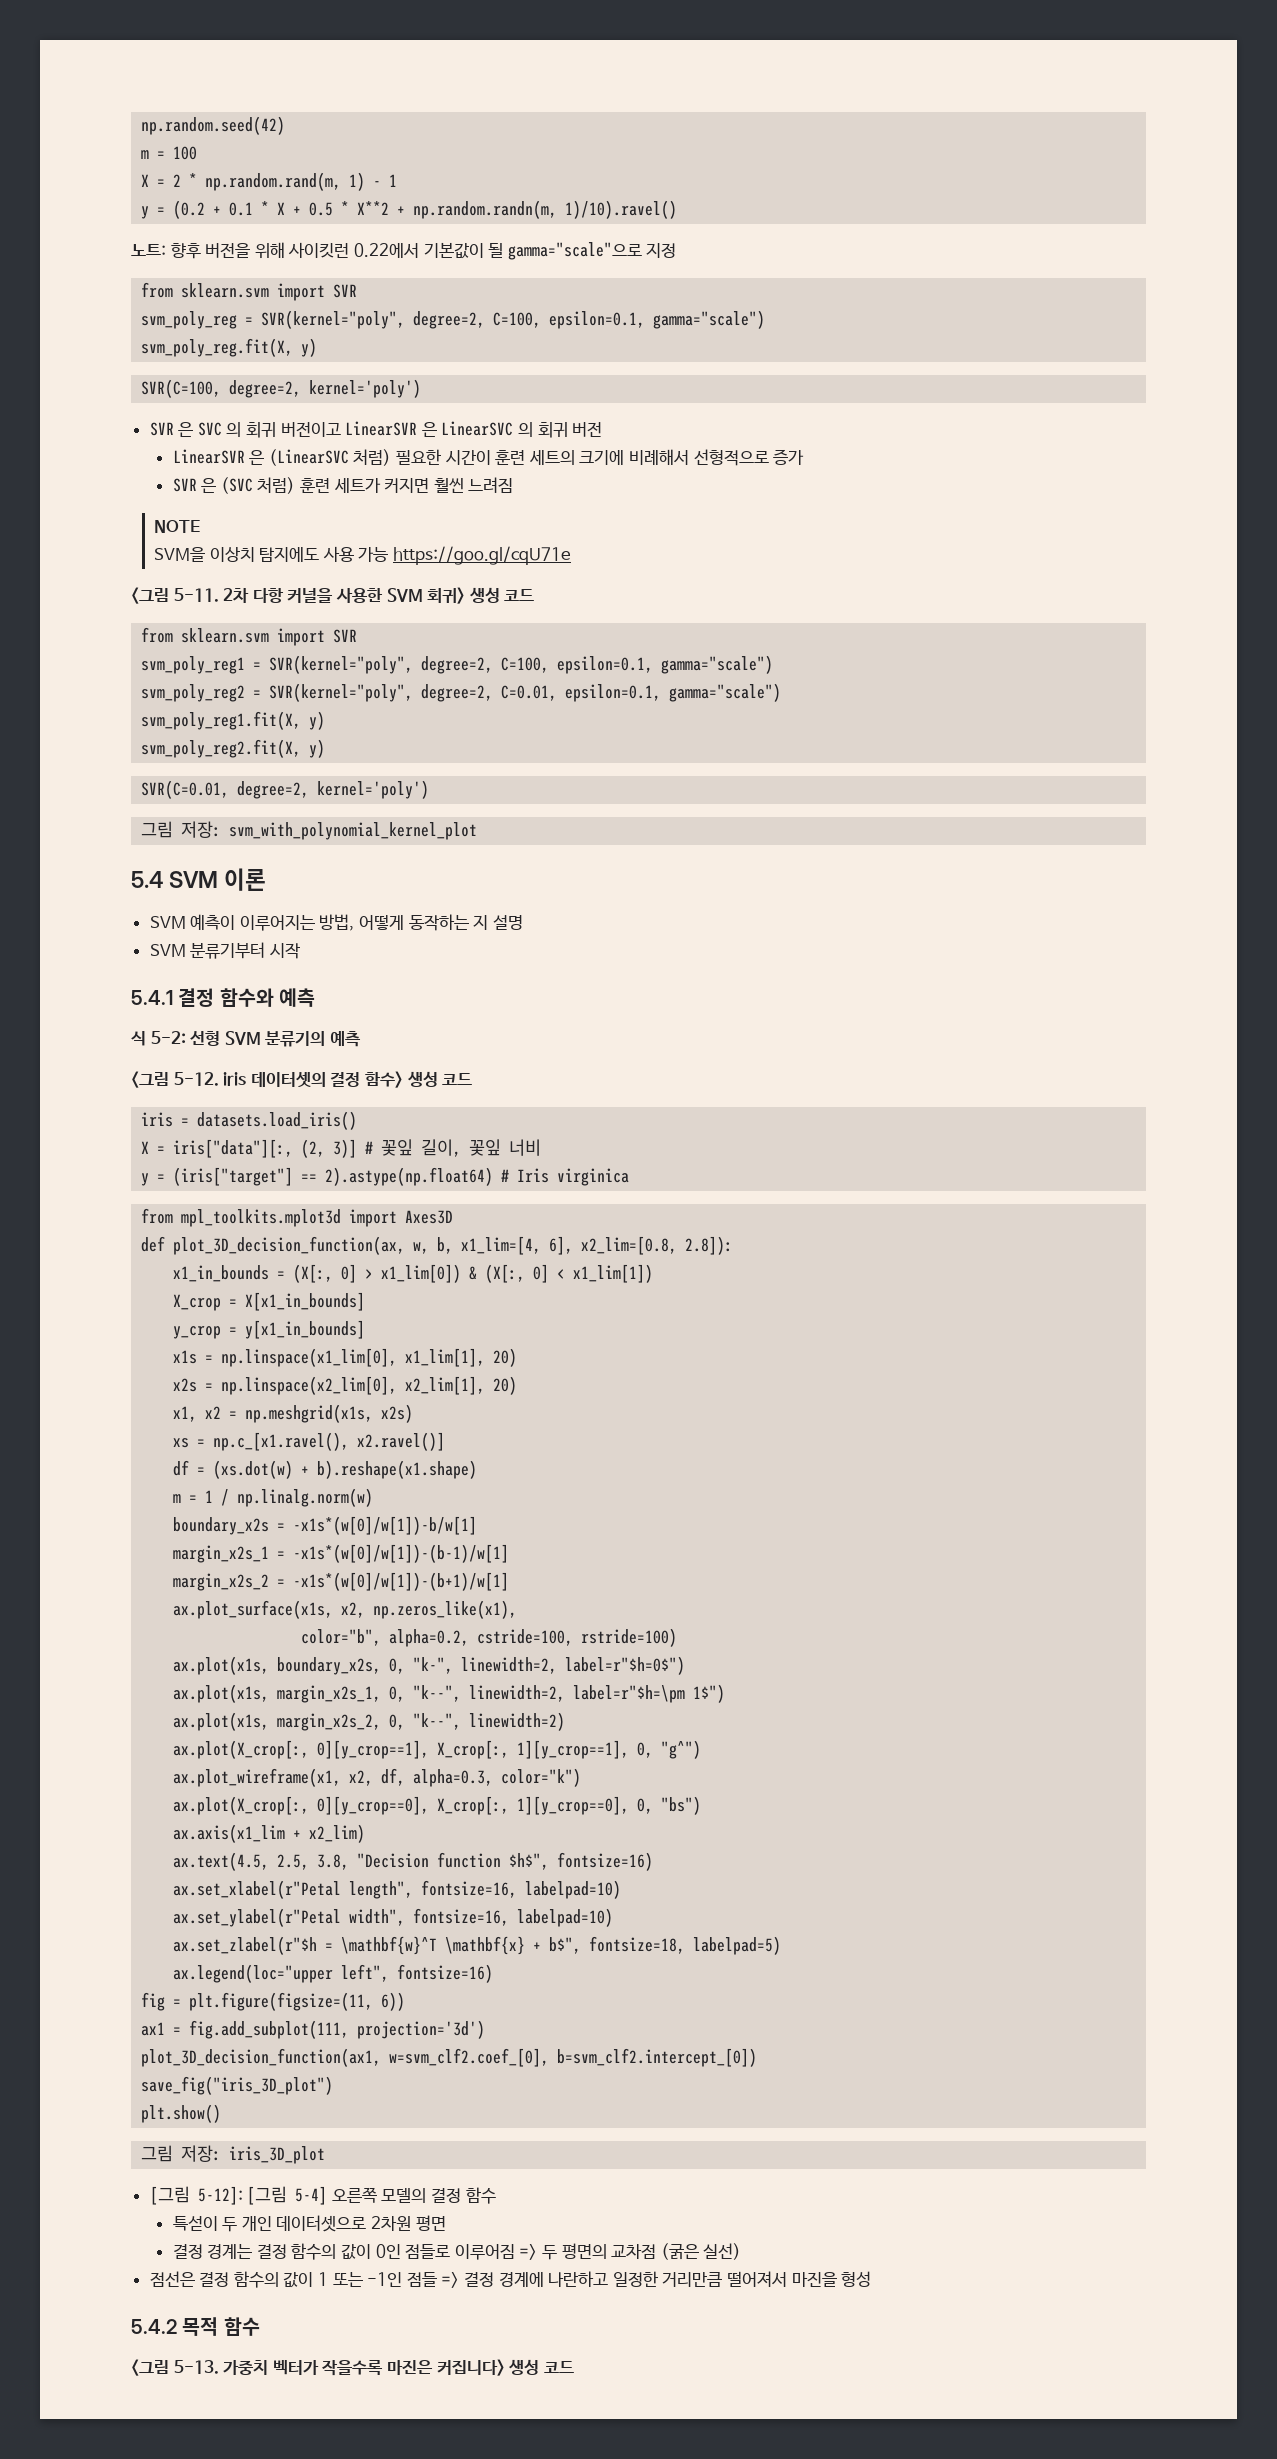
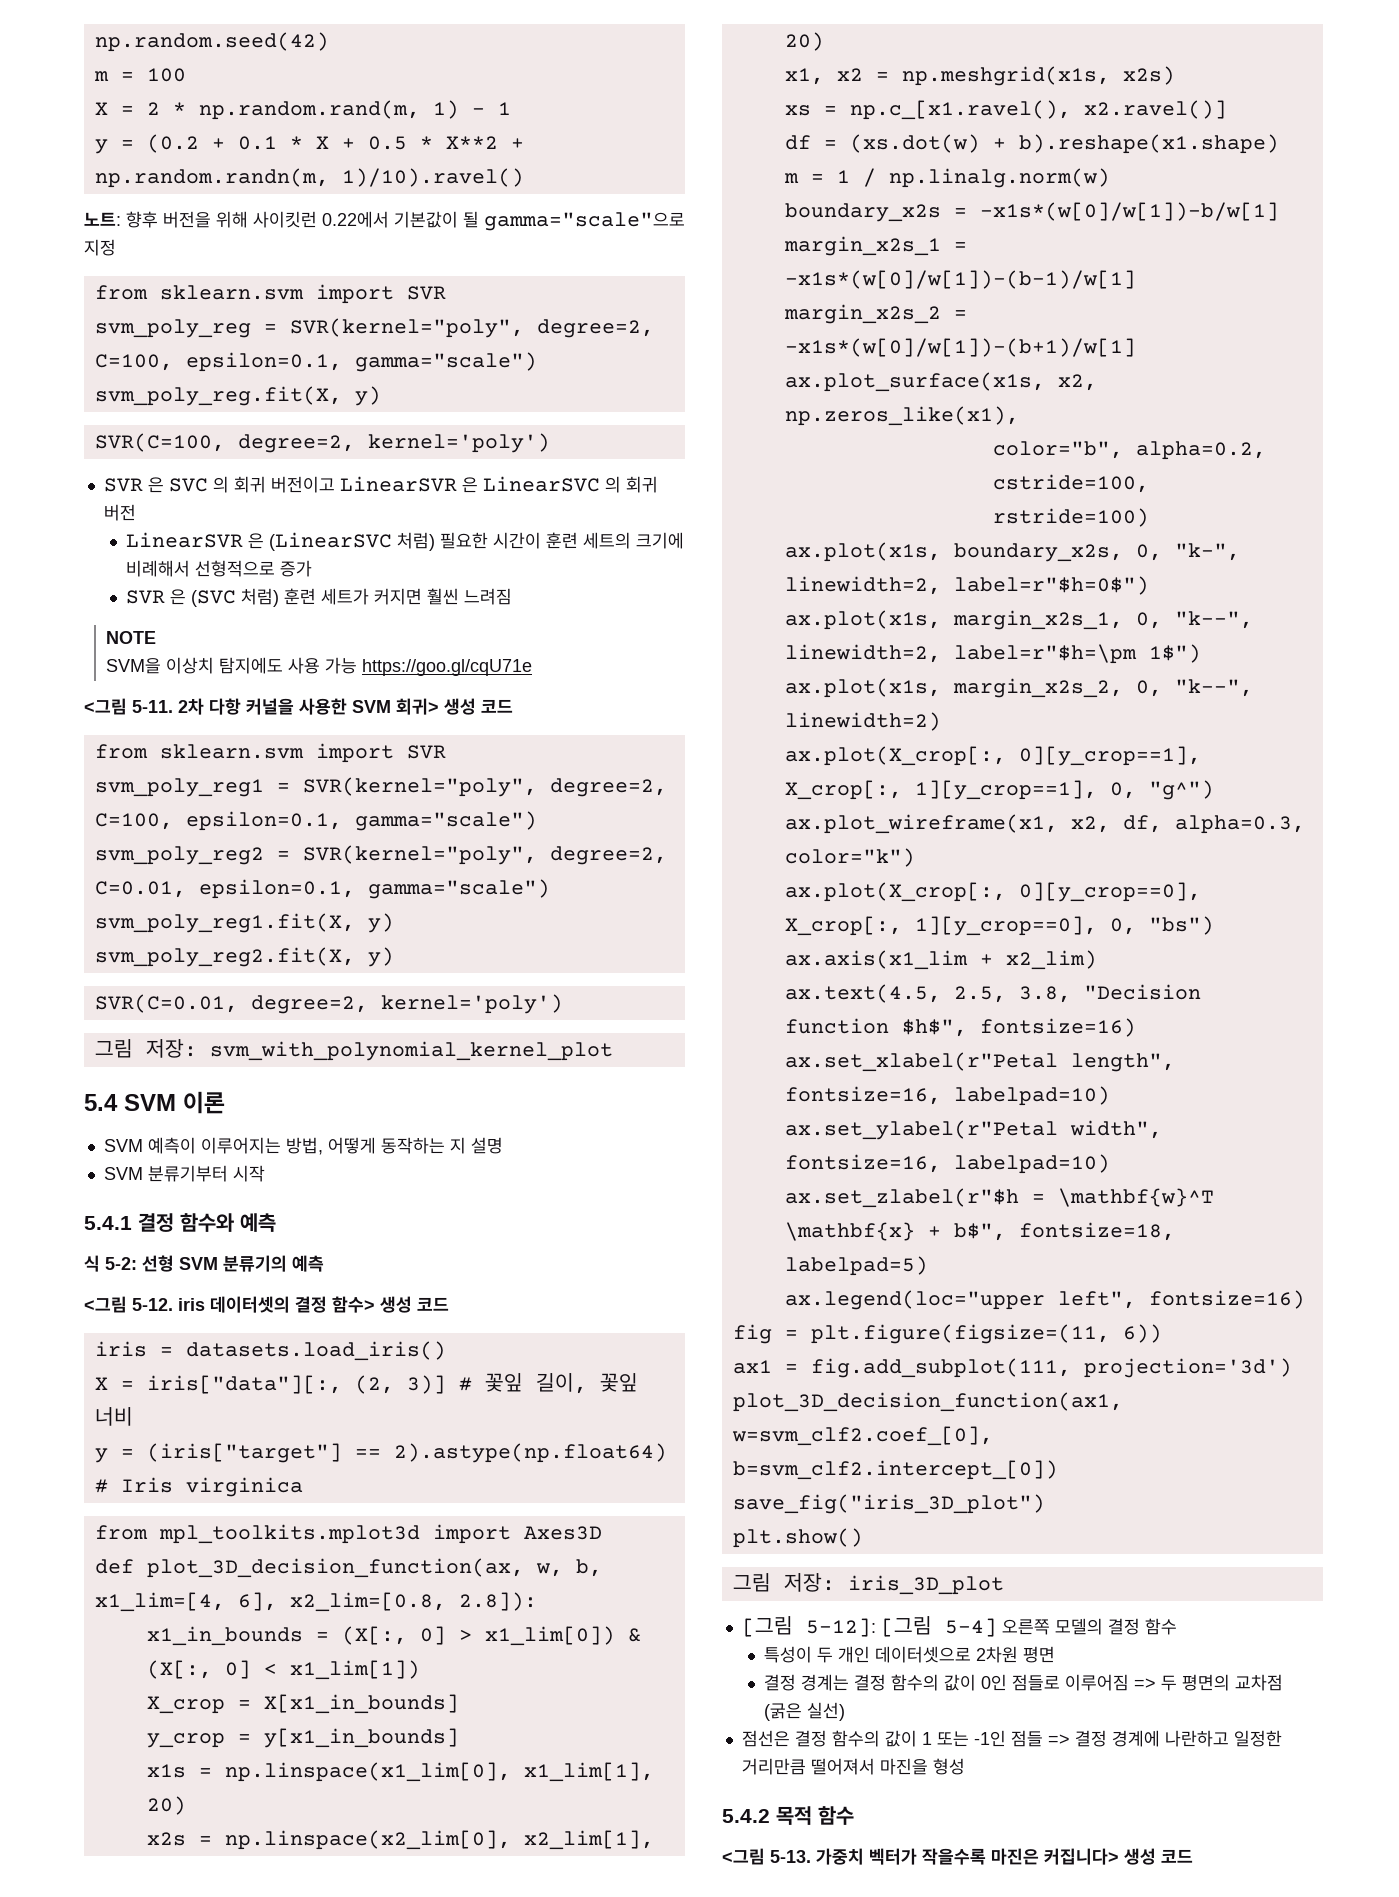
[172,2216,218,2231] 특섣이 -> [764,1646,813,1663] 특성이

